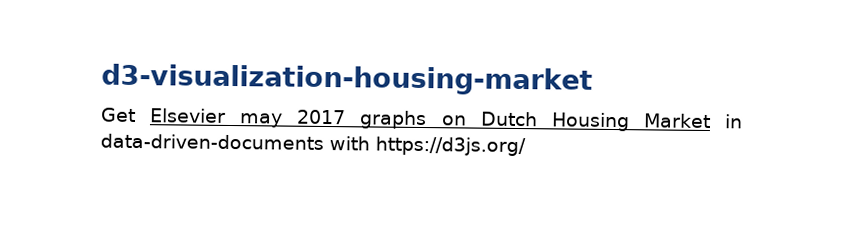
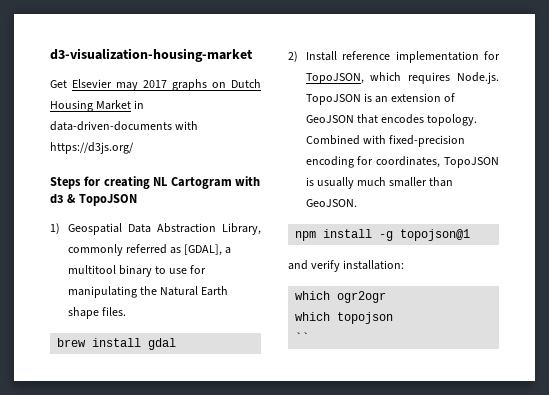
(526, 146) none -> [50,176,260,189] [50,194,137,206] [50,223,261,235] [67,244,232,256] [67,265,207,277] [67,286,229,298] [67,307,126,319] [57,338,177,350] [288,51,500,63] [305,72,499,84] [305,93,456,105] [305,114,478,126] [305,135,466,147] [305,156,499,168] [305,177,454,189] [305,199,357,207] [295,229,471,241] [288,260,405,272] [295,291,387,303] [295,312,394,324] [295,332,310,342] // Steps for creating NL Cartogram with d3 & TopoJSON // 1) Geospatial Data Abstraction Library, commonly referred as [GDAL], a multitool binary to use for manipulating the Natural Earth shape files. // brew install gdal // 2) Install reference implementation for TopoJSON, which requires Node.js. TopoJSON is an extension of GeoJSON that encodes topology. Combined with fixed-precision encoding for coordinates, TopoJSON is usually much smaller than GeoJSON. // npm install -g topojson@1 // and verify installation: // which ogr2ogr // which topojson // ``

